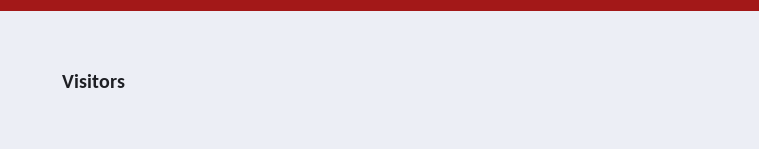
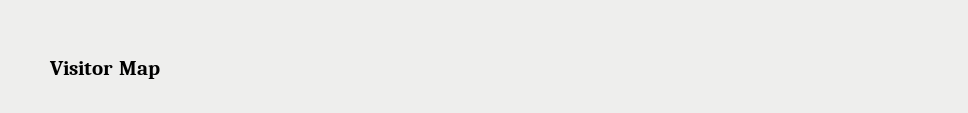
[62,74,125,88] Visitors -> [49,61,160,79] Visitor Map

